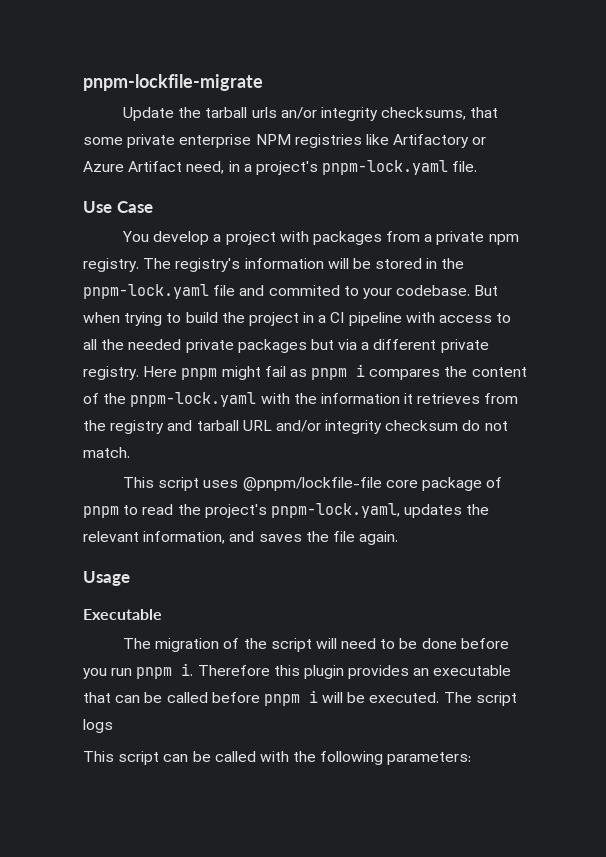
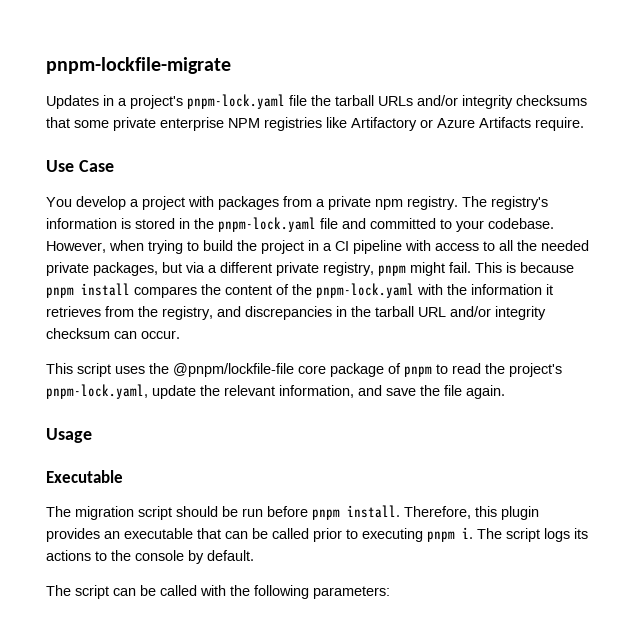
[122,107,467,121] Update the tarball urls an/or integrity checksums, -> [46,94,587,109] Updates in a project's pnpm-lock.yaml file the tarball URLs and/or integrity checksums
[128,160,478,175] Artifact need, in a project's pnpm-lock.yaml file. -> [479,117,584,131] Artifacts require.
[327,258,371,269] will be -> [121,218,131,229] is
[268,285,340,296] commited -> [370,218,436,229] committed
[474,285,499,296] But -> [46,241,106,253] However,
[237,339,307,353] packages -> [93,262,158,276] packages,
[83,364,366,380] registry. Here pnpm might fail as pnpm i -> [323,262,574,276] [46,283,130,298] registry, pnpm might fail. This is because pnpm install
[110,420,193,434] registry and -> [162,306,371,320] registry, and discrepancies in the
[462,420,508,431] [83,447,130,458] do not match. -> [114,330,180,339] can occur.
(239, 484) none -> [149,363,169,374] the
[404,504,463,518] updates -> [152,385,196,399] update
[258,534,302,542] saves -> [386,388,416,396] save
[223,638,509,652] [83,663,270,679] of the script will need to be done before you run pnpm i. Therefore -> [138,505,471,520] script should be run before pnpm install. Therefore,
[211,690,517,706] [83,719,113,733] [83,751,114,762] before pnpm i will be executed. The script logs // This -> [313,527,588,542] [46,550,254,564] [46,585,71,596] prior to executing pnpm i. The script logs its actions to the console by default. // The

